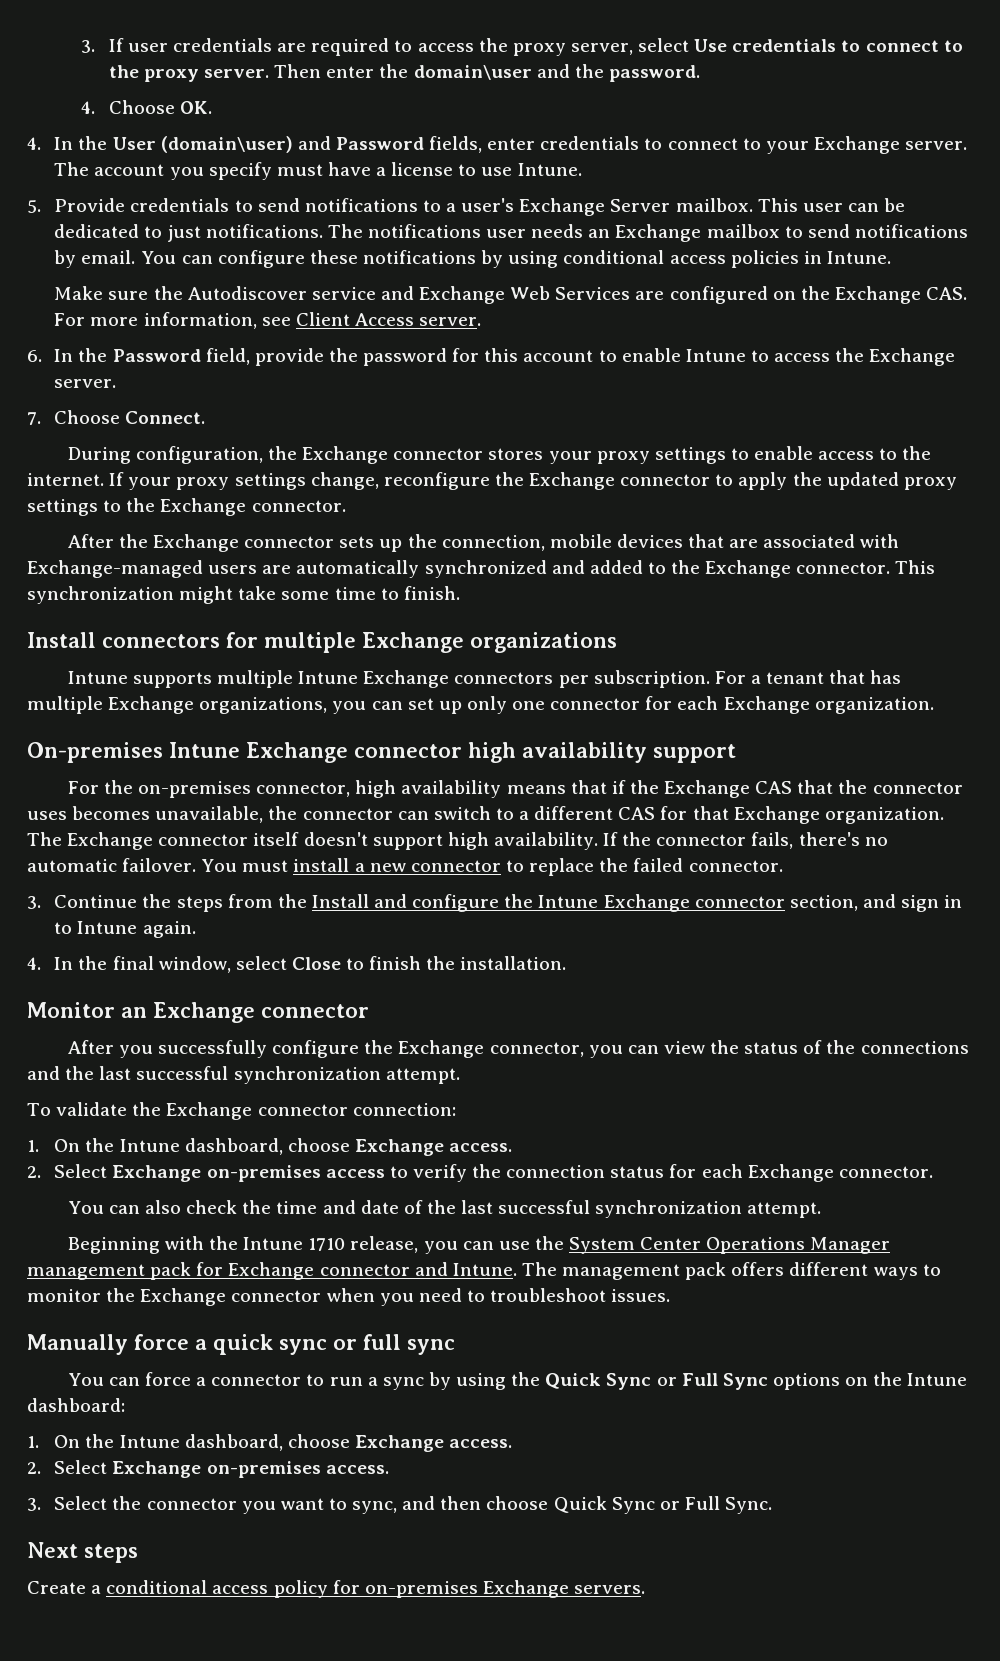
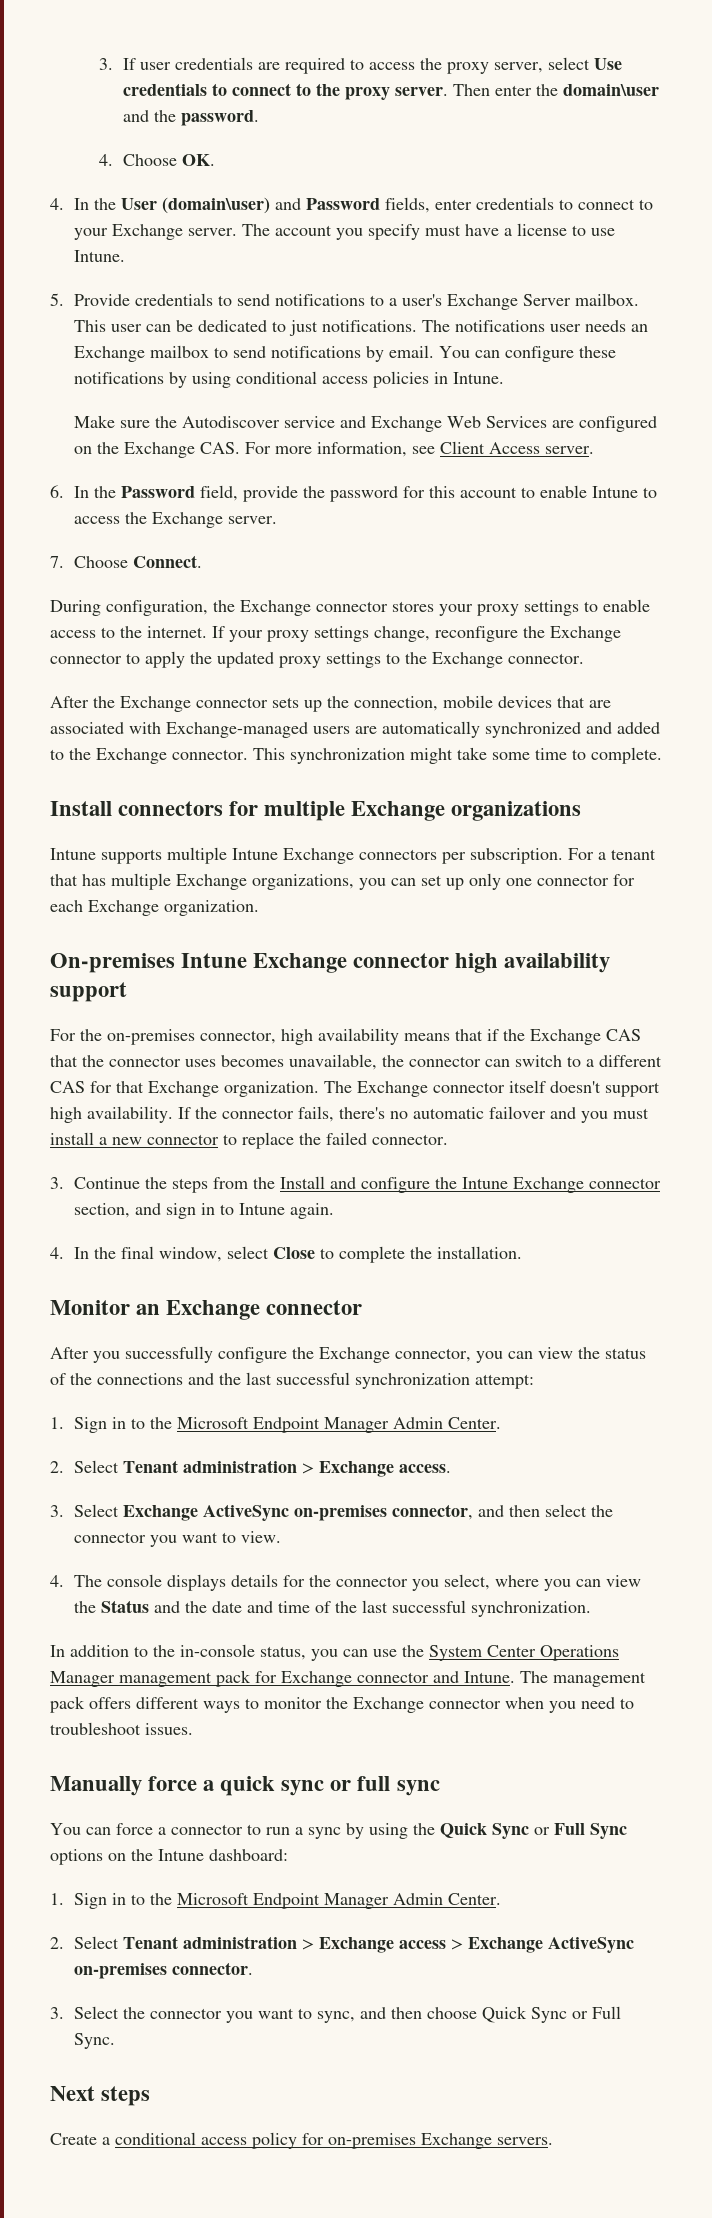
[403,586,460,600] finish. -> [591,747,662,764] complete.
[122,858,238,872] failover. You -> [489,1106,608,1123] failover and you
[369,956,422,970] finish -> [339,1246,406,1263] complete
[385,1068,460,1084] [27,1102,456,1120] [27,1138,513,1156] [27,1164,933,1182] [67,1200,822,1218] [67,1236,419,1254] attempt. // To validate the Exchange connector connection: // 1. On the Intune dashboard, choose Exchange access. // 2. Select Exchange on-premises access to verify the connection status for each Exchange connector. // You can also check the time and date of the last successful synchronization attempt. // Beginning with the Intune 1710 release, -> [475,1374,534,1389] [50,1417,502,1433] [50,1460,452,1477] [50,1504,614,1521] [74,1531,282,1547] [50,1574,642,1591] [74,1600,592,1617] [50,1644,306,1660] attempt: // 1. Sign in to the Microsoft Endpoint Manager Admin Center. // 2. Select Tenant administration > Exchange access. // 3. Select Exchange ActiveSync on-premises connector, and then select the connector you want to view. // 4. The console displays details for the connector you select, where you can view the Status and the date and time of the last successful synchronization. // In addition to the in-console status,
[54,1434,513,1452] [27,1460,389,1478] On the Intune dashboard, choose Exchange access. // 2. Select Exchange on-premises access. -> [74,1893,502,1909] [50,1936,635,1953] [74,1962,254,1979] Sign in to the Microsoft Endpoint Manager Admin Center. // 2. Select Tenant administration > Exchange access > Exchange ActiveSync on-premises connector.

